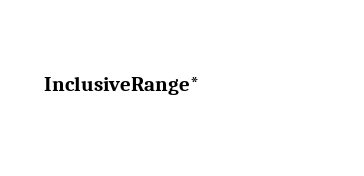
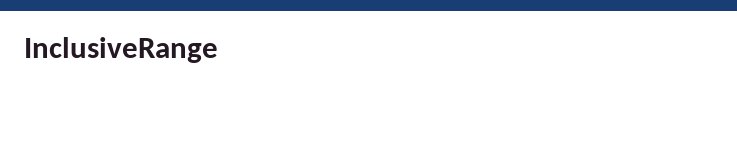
[44,76,200,95] InclusiveRange* -> [24,37,218,63] InclusiveRange

